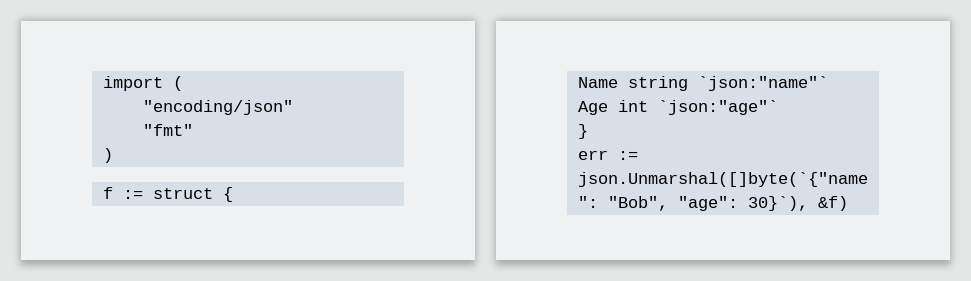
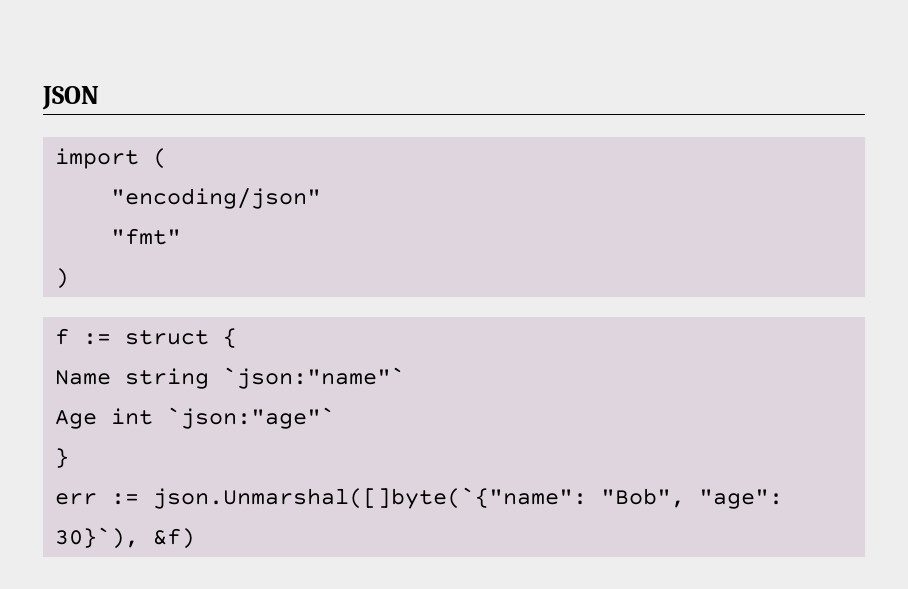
(102, 83) none -> [42,86,99,110] JSON //

